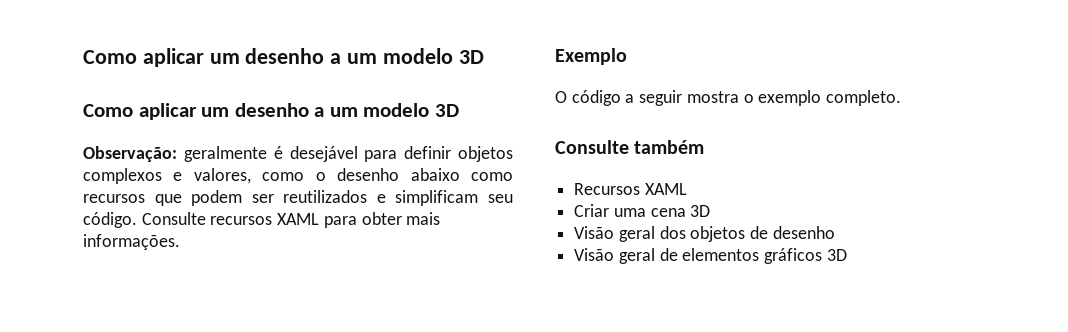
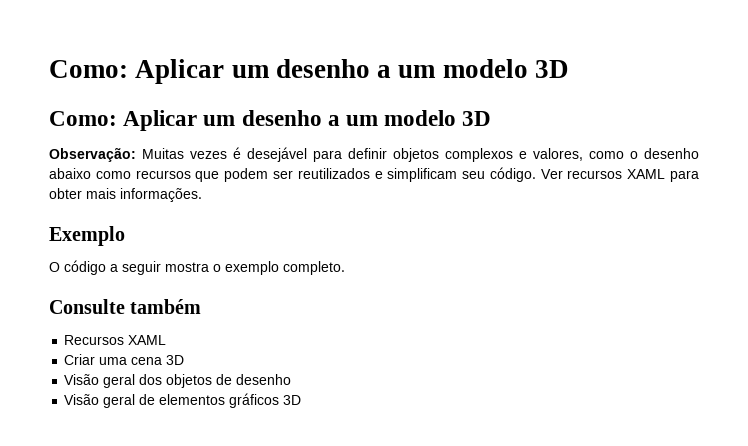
[83,48,484,67] [83,103,197,120] Como aplicar um desenho a um modelo 3D // Como aplicar -> [49,59,570,84] [49,110,198,131] Como: Aplicar um desenho a um modelo 3D // Como: Aplicar
[183,146,267,162] geralmente -> [142,148,227,159] Muitas vezes
[141,212,206,225] Consulte -> [540,169,563,179] Ver

